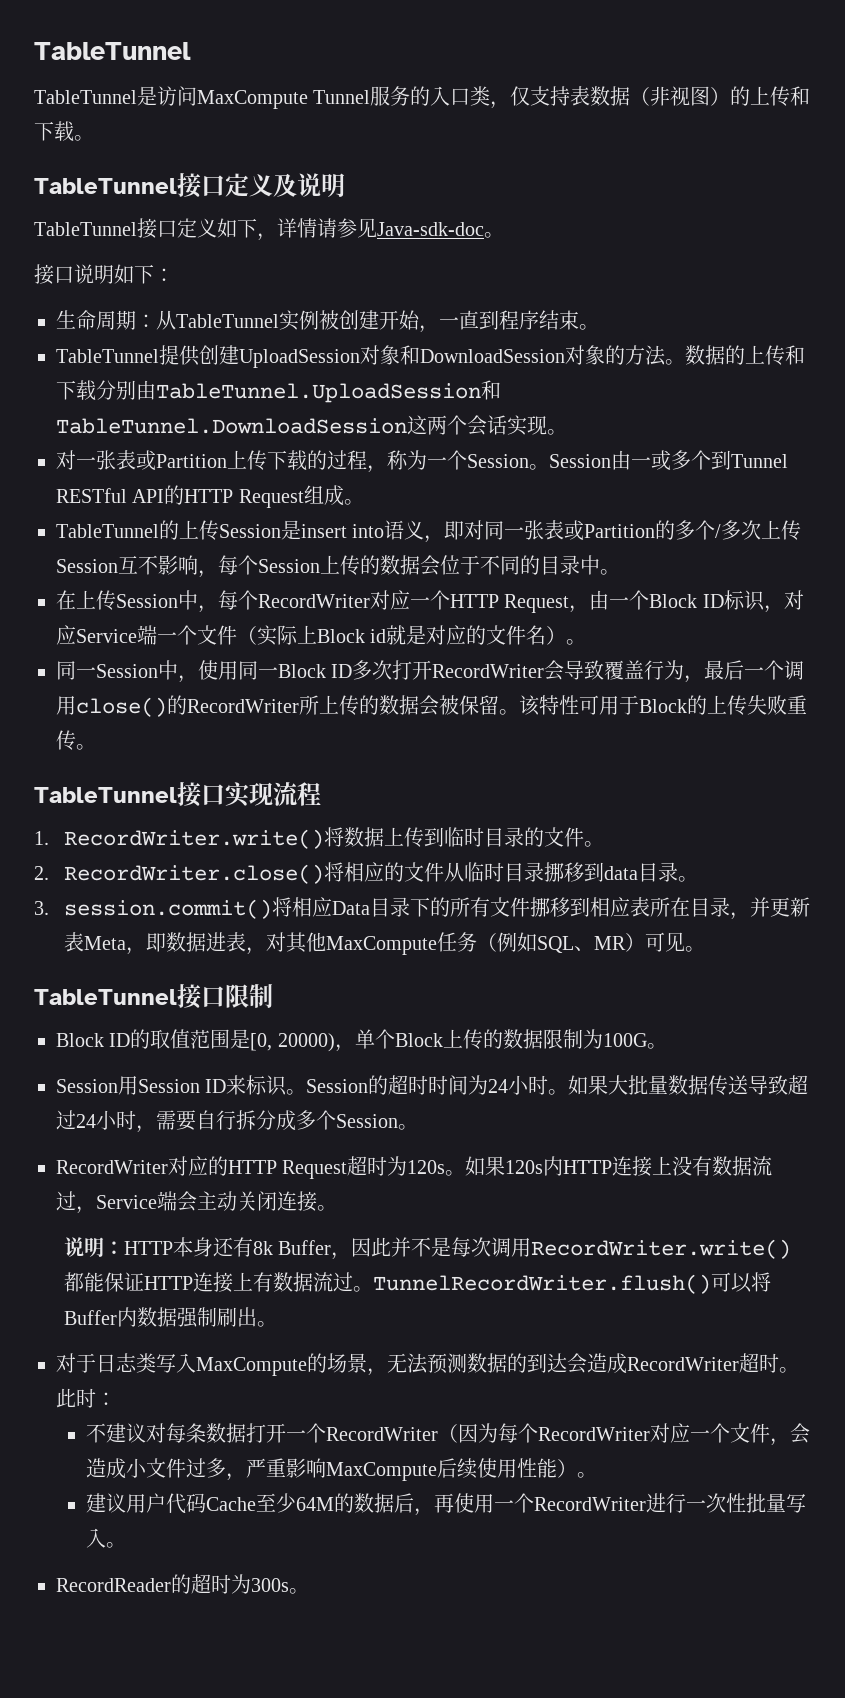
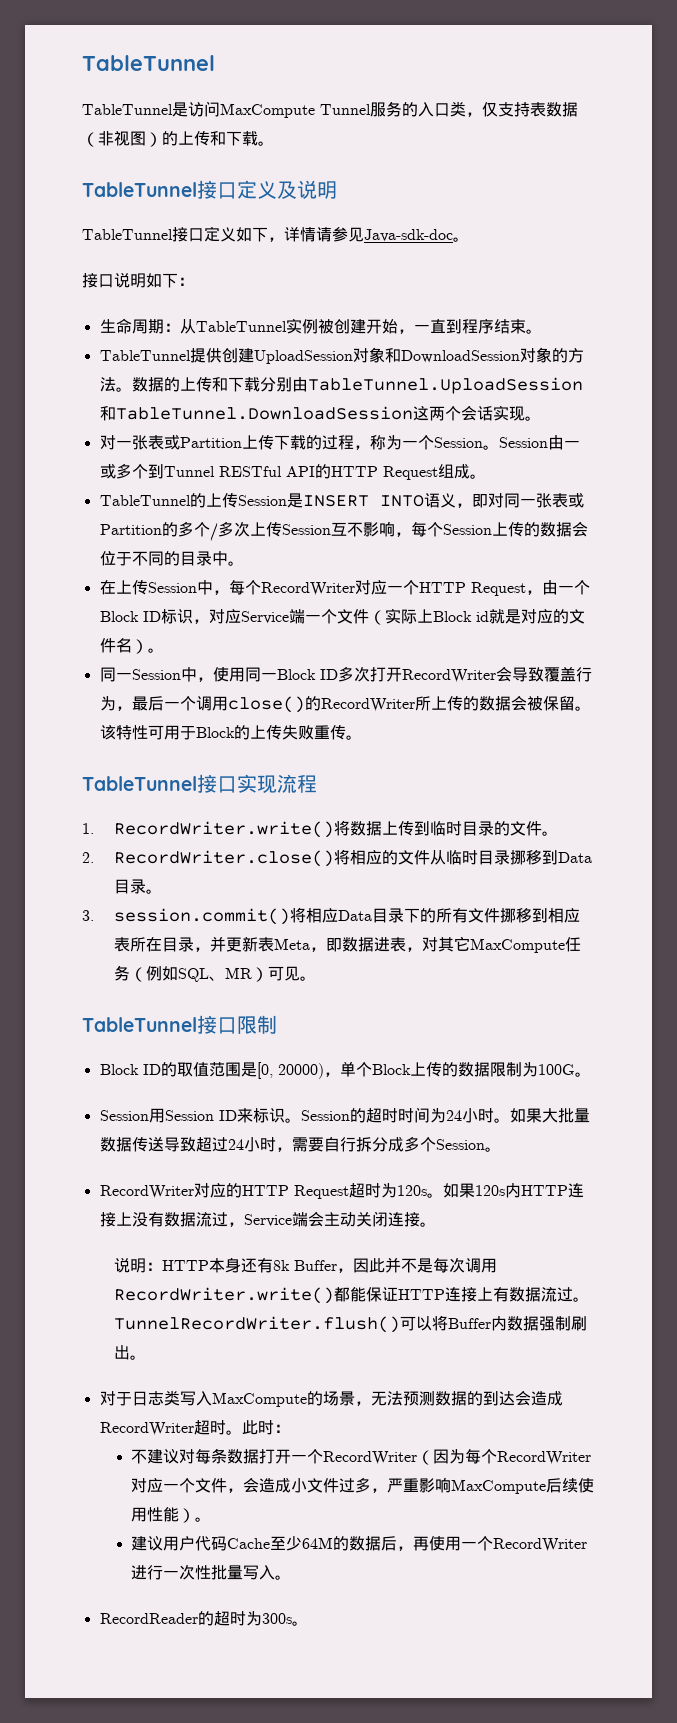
[301,524,385,538] insert into -> [302,495,424,507] INSERT INTO
[603,866,638,880] data -> [557,852,592,863] Data
[305,932,326,952] 他 -> [453,936,470,951] 它

